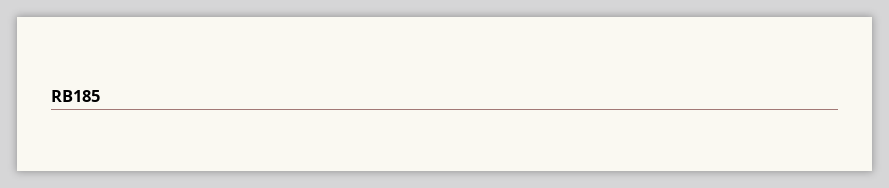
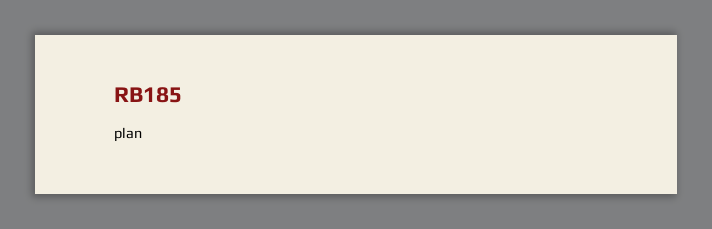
(100, 96) none -> [114,127,142,142] // plan

